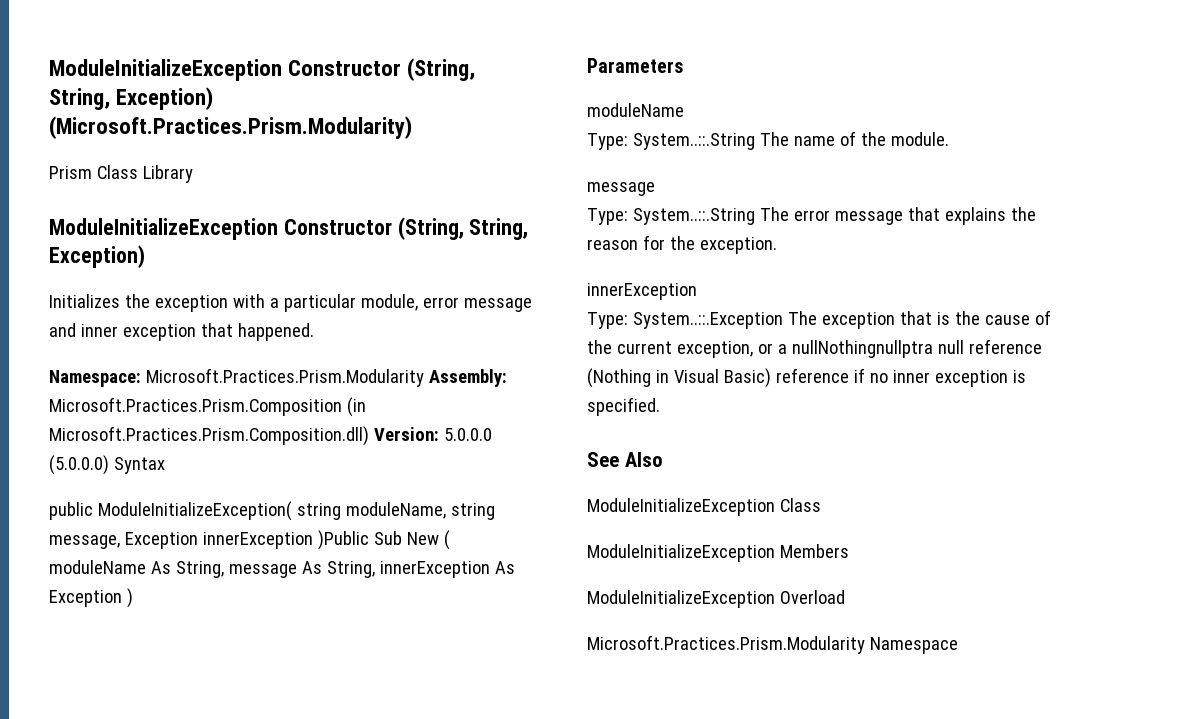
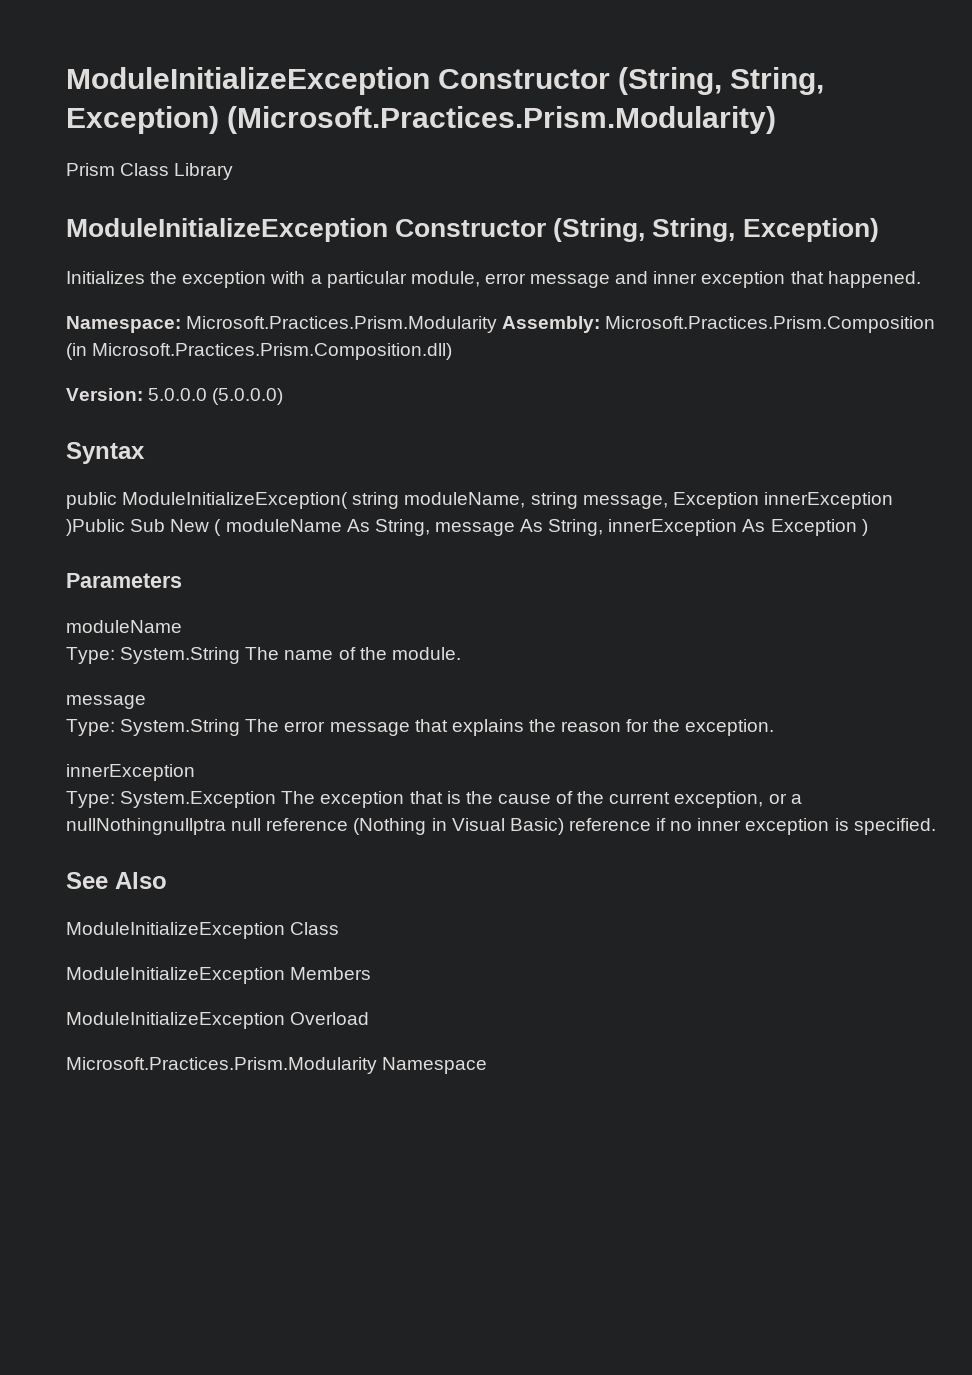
(369, 436) none -> (453, 351) //
(109, 465) none -> (284, 396) //
[632,133,755,150] System..::.String -> [120,647,241,664] System.String
[632,208,755,225] System..::.String -> [120,719,241,736] System.String
[632,312,783,329] System..::.Exception -> [120,791,277,808] System.Exception

